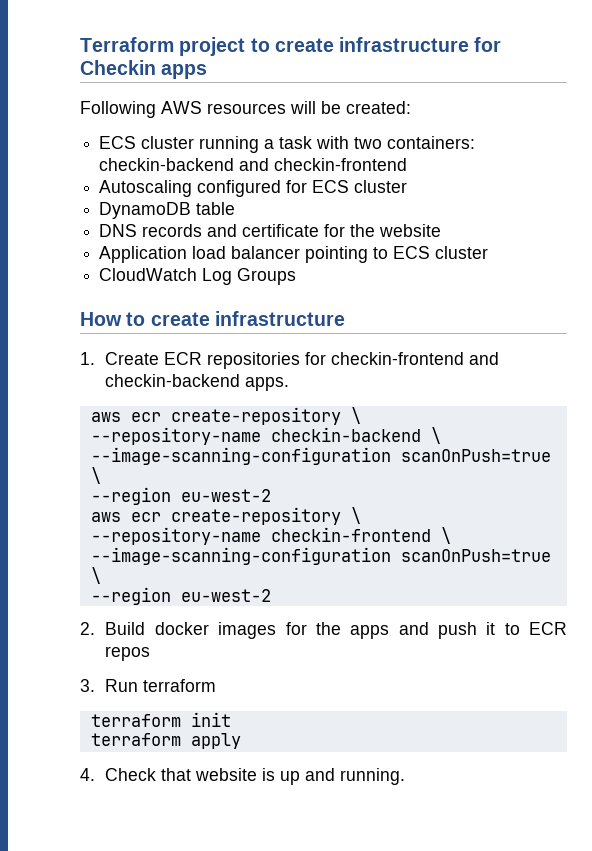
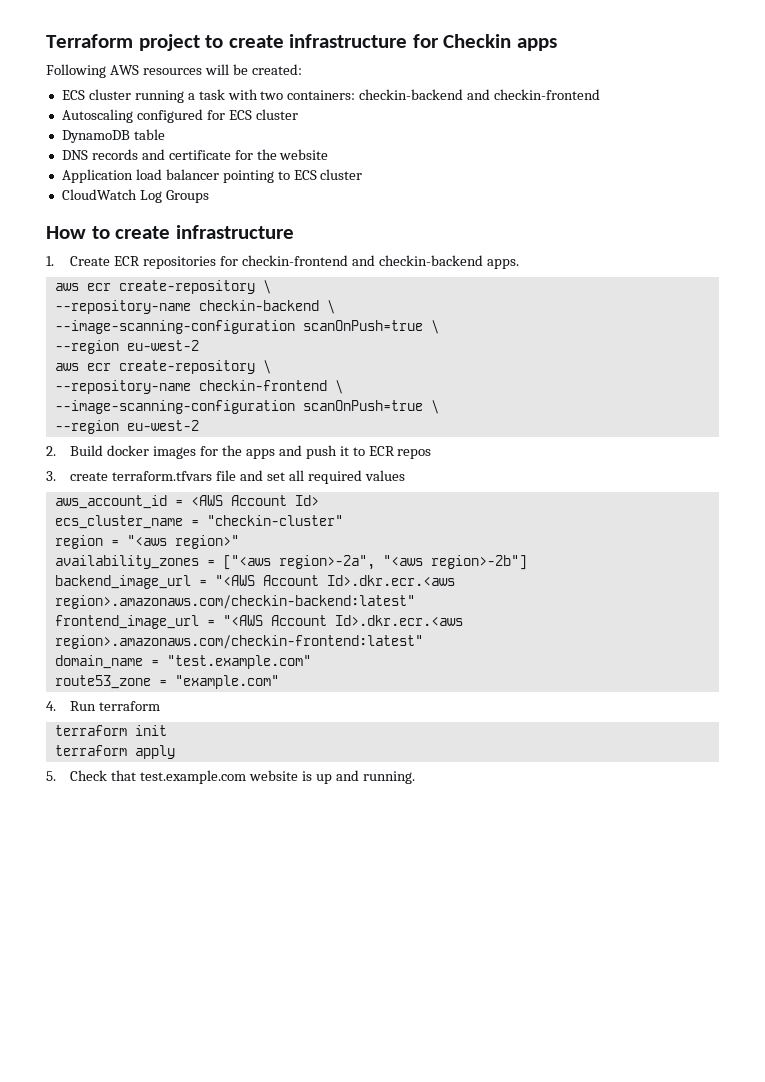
(95, 685) none -> [70,470,405,484] [54,495,319,509] [54,515,343,529] [54,535,239,549] [54,555,527,570] [54,575,455,589] [54,595,415,609] [54,615,463,629] [54,635,423,649] [54,655,311,669] [54,675,279,689] [46,701,56,711] create terraform.tfvars file and set all required values // aws_account_id = <AWS Account Id> // ecs_cluster_name = "checkin-cluster" // region = "<aws region>" // availability_zones = ["<aws region>-2a", "<aws region>-2b"] // backend_image_url = "<AWS Account Id>.dkr.ecr.<aws region>.amazonaws.com/checkin-backend:latest" // frontend_image_url = "<AWS Account Id>.dkr.ecr.<aws region>.amazonaws.com/checkin-frontend:latest" // domain_name = "test.example.com" // route53_zone = "example.com" // 4.
[80,768,95,781] 4. -> [46,771,56,781] 5.
(192, 774) none -> [140,770,247,784] test.example.com

